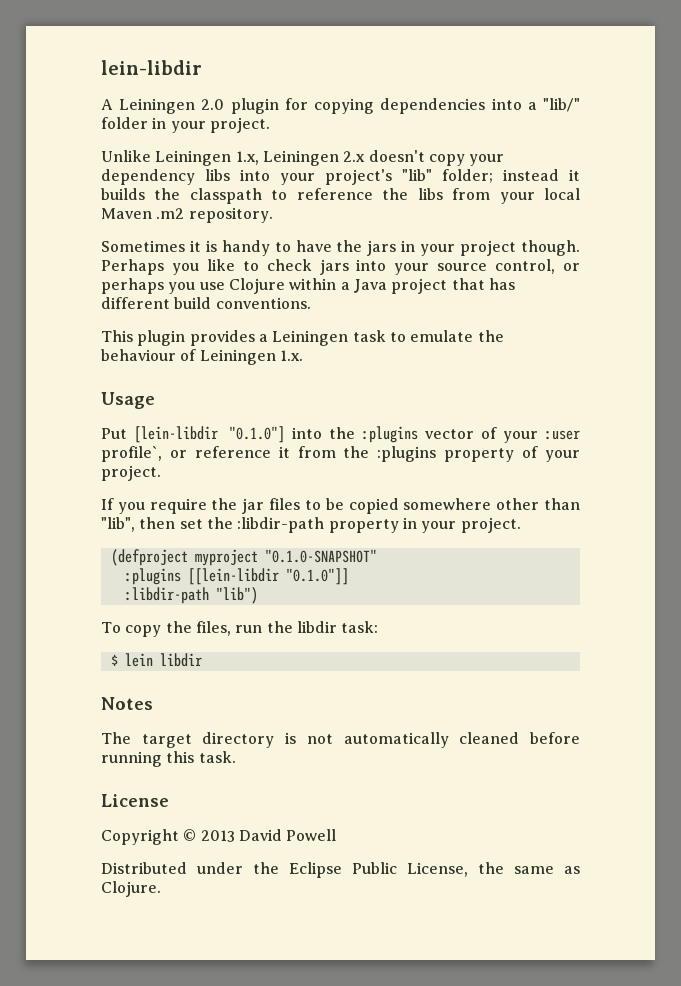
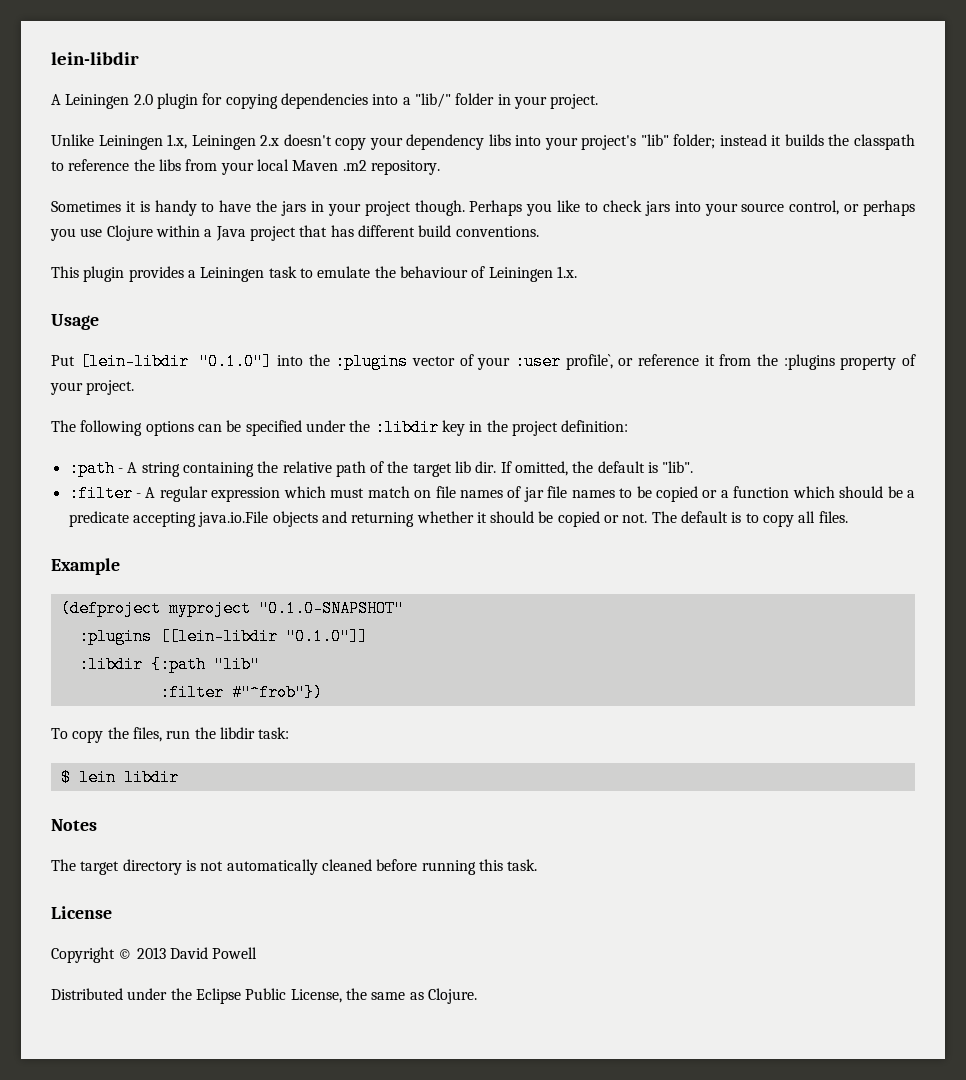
[101,498,580,514] [101,517,521,533] If you require the jar files to be copied somewhere other than "lib", then set the :libdir-path property in your project. -> [51,419,629,436] [68,460,694,477] [68,485,915,502] [68,511,848,527] [51,558,120,575] The following options can be specified under the :libdir key in the project definition: // :path - A string containing the relative path of the target lib dir. If omitted, the default is "lib". // :filter - A regular expression which must match on file names of jar file names to be copied or a function which should be a predicate accepting java.io.File objects and returning whether it should be copied or not. The default is to copy all files. // Example
[124,587,258,604] :libdir-path "lib") -> [78,656,260,673] [159,684,323,701] :libdir {:path "lib" // :filter #"^frob"})

